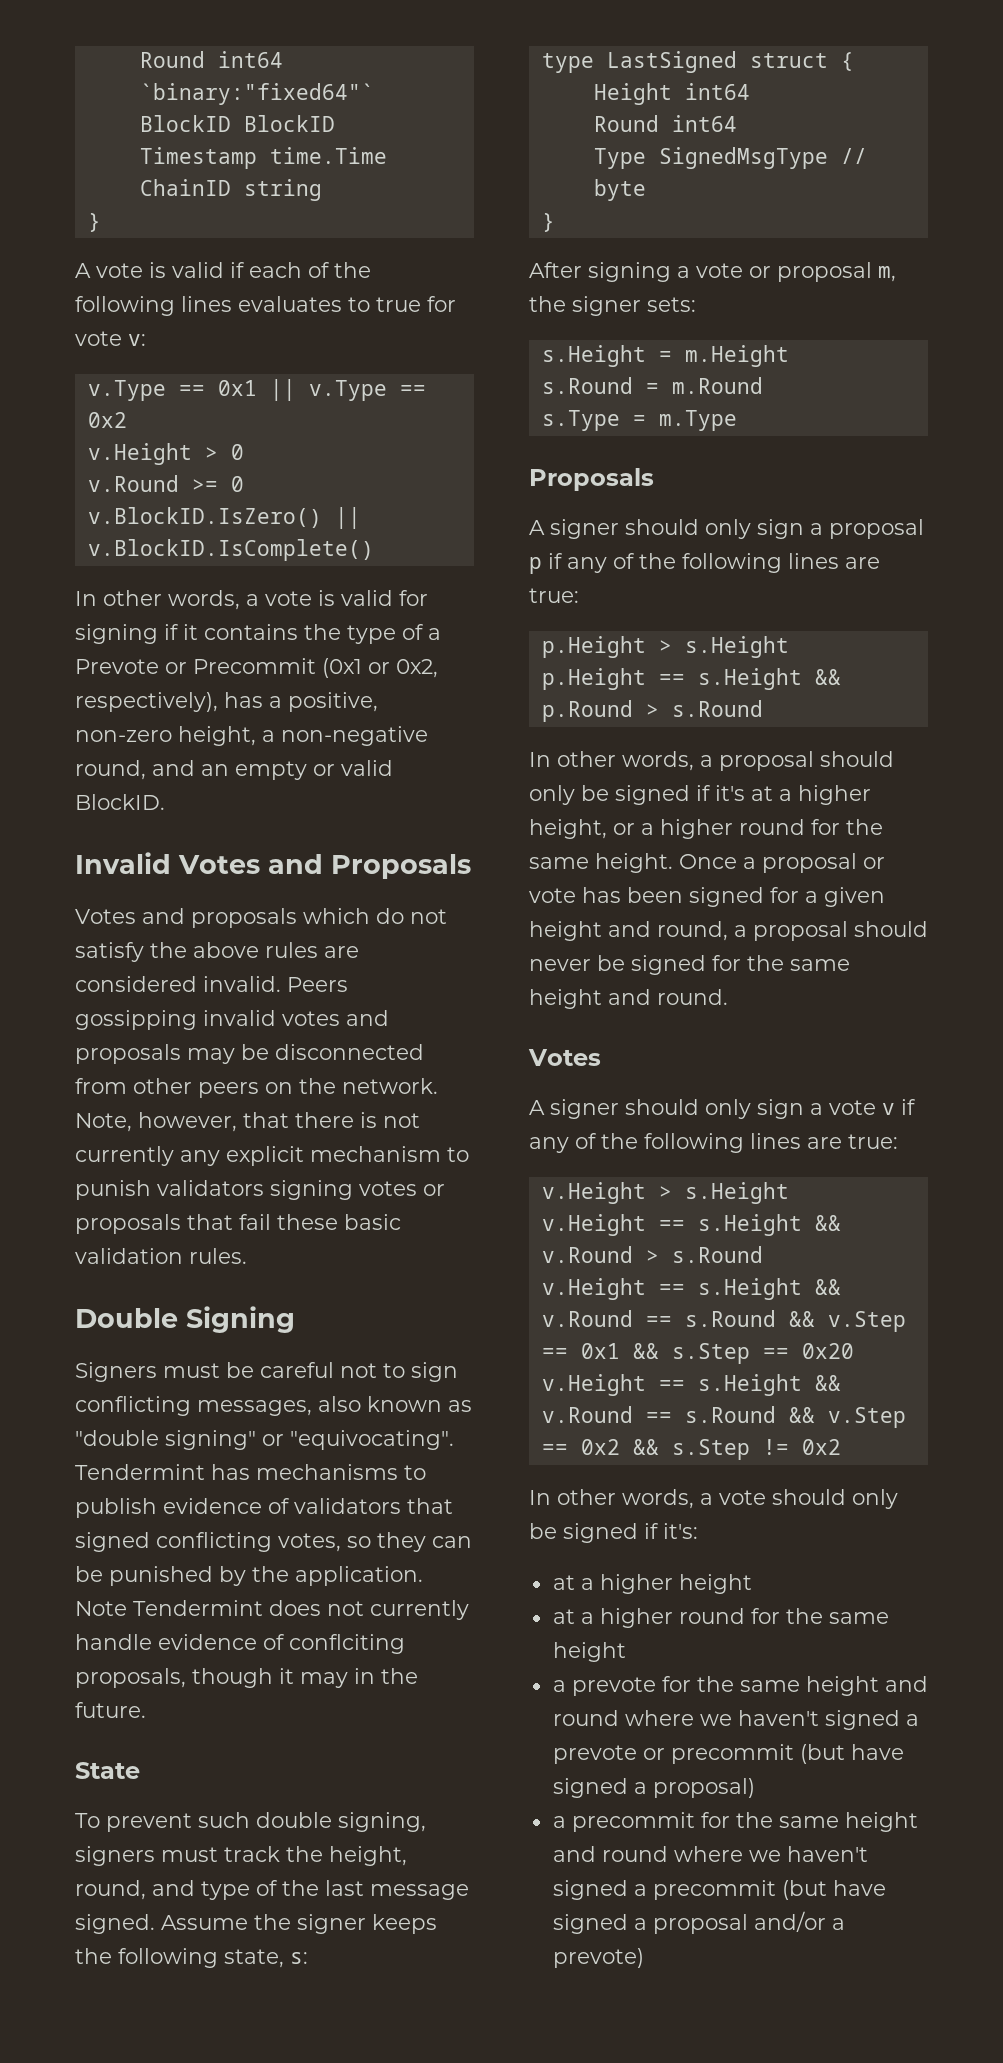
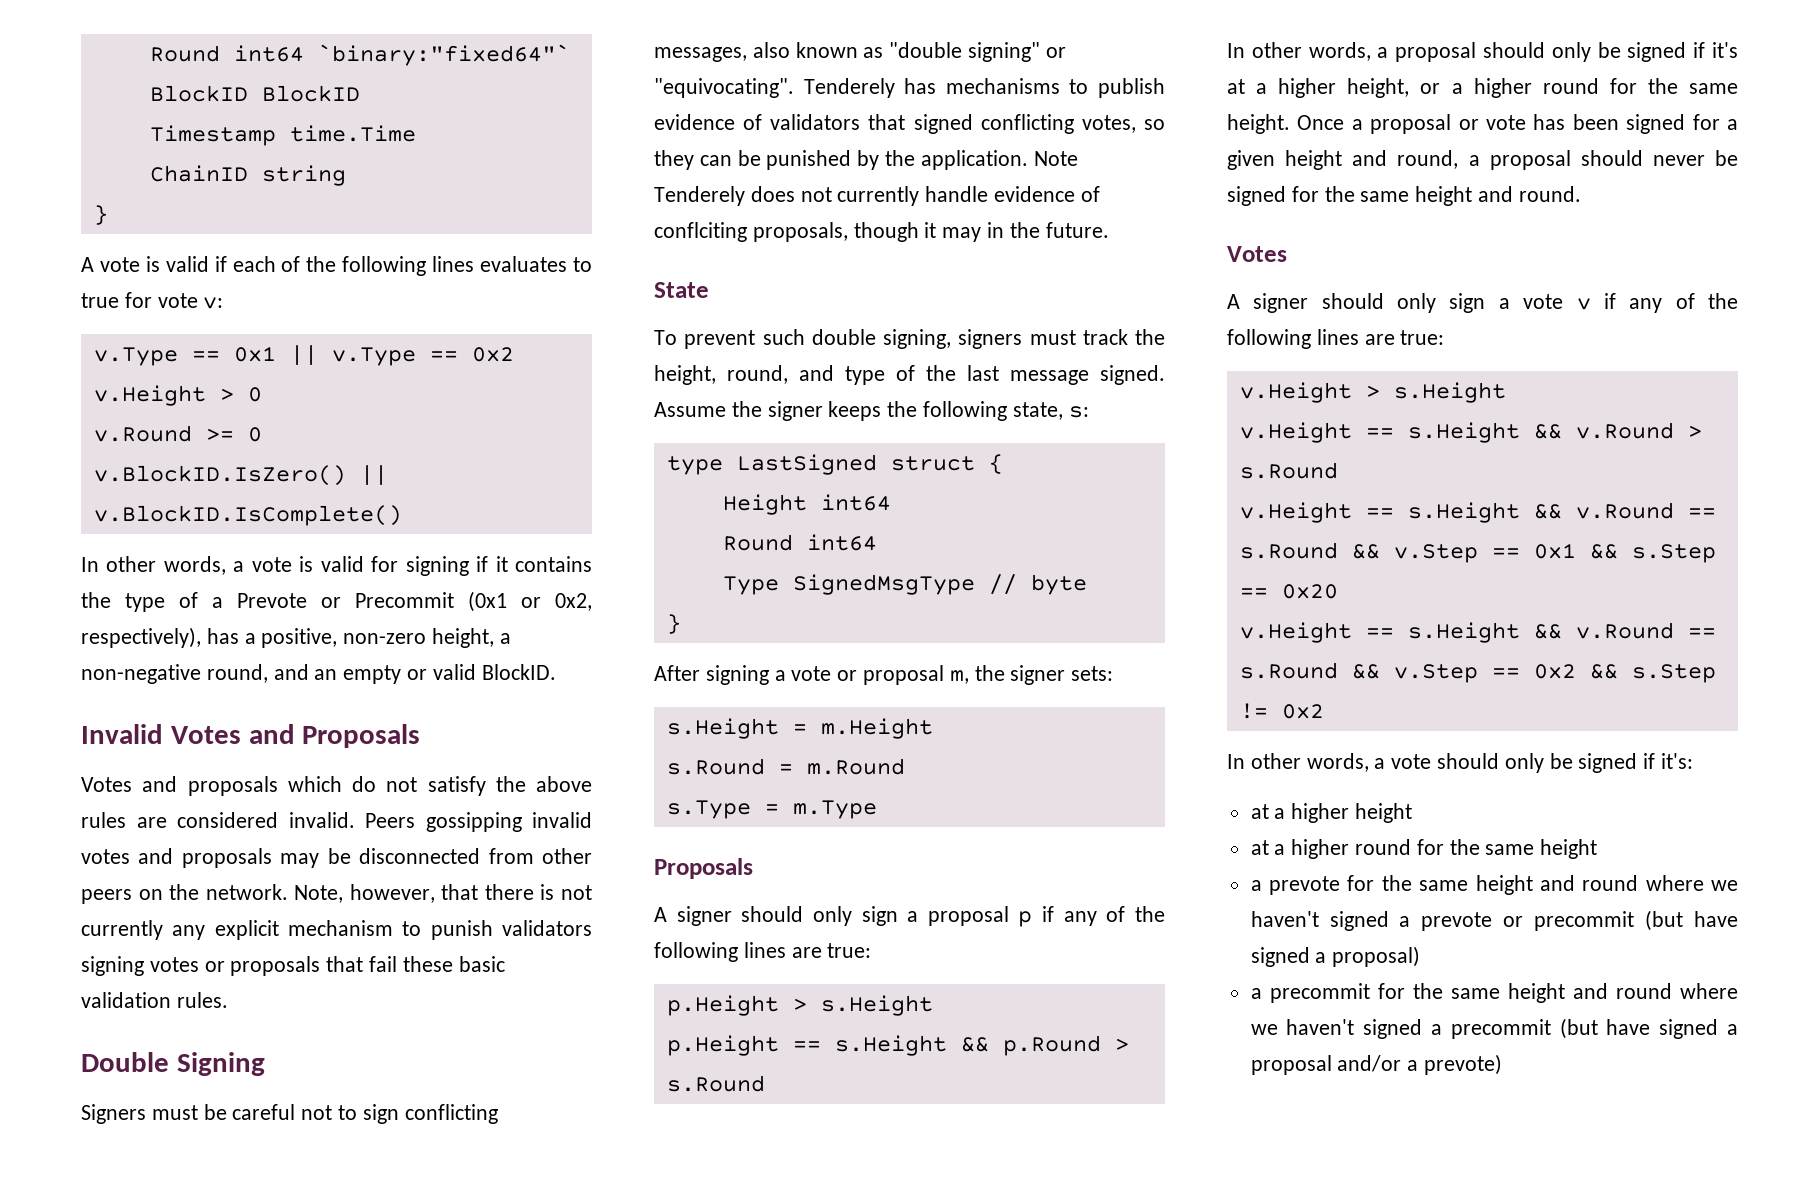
[75,1464,205,1480] Tendermint -> [803,78,895,98] Tenderely
[133,1600,263,1616] Tendermint -> [654,186,745,206] Tenderely

